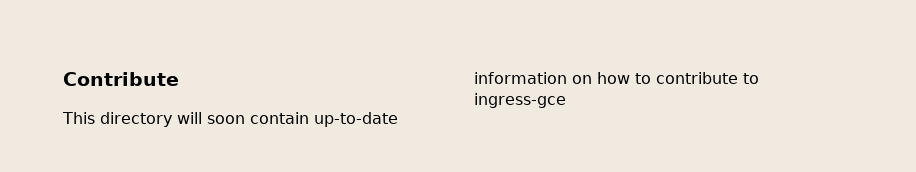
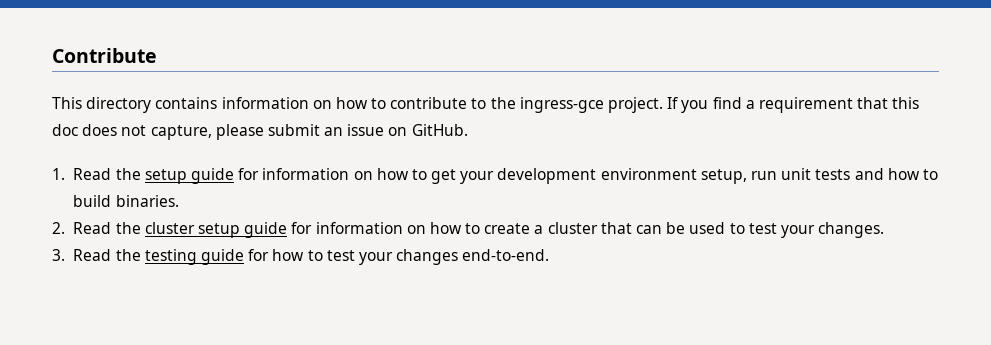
[177,112,398,127] will soon contain up-to-date -> [155,97,218,109] contains
[474,93,566,108] ingress-gce -> [490,97,920,113] [52,124,468,140] [52,168,938,184] [73,195,179,207] [52,222,885,238] [52,249,550,265] the ingress-gce project. If you find a requirement that this doc does not capture, please submit an issue on GitHub. // 1. Read the setup guide for information on how to get your development environment setup, run unit tests and how to build binaries. // 2. Read the cluster setup guide for information on how to create a cluster that can be used to test your changes. // 3. Read the testing guide for how to test your changes end-to-end.

